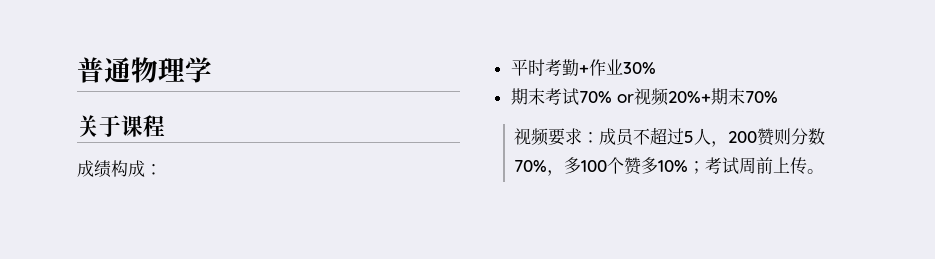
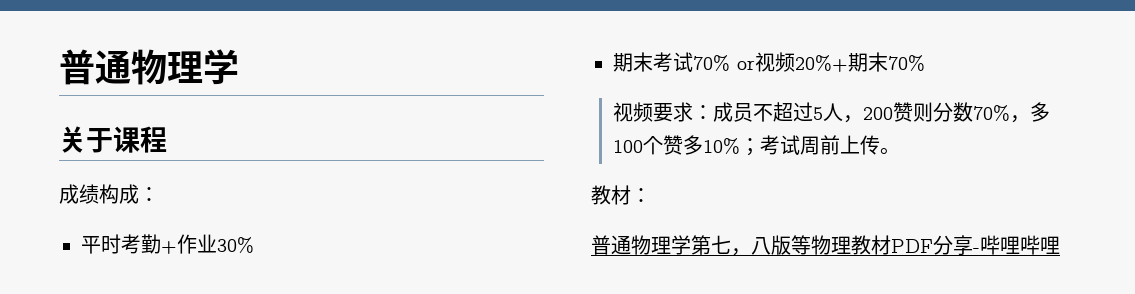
(825, 171) none -> [591,185,651,205] [591,235,1060,256] // 教材： // 普通物理学第七，八版等物理教材PDF分享-哔哩哔哩

